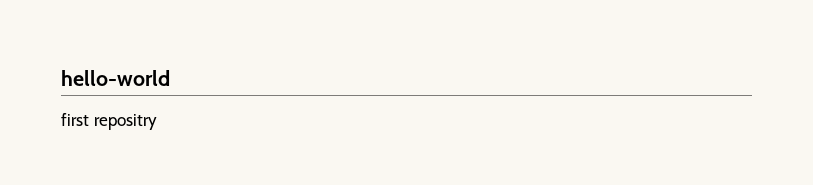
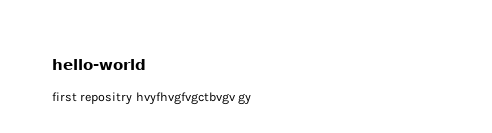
(157, 122) none -> [135,92,252,105] hvyfhvgfvgctbvgv gy

